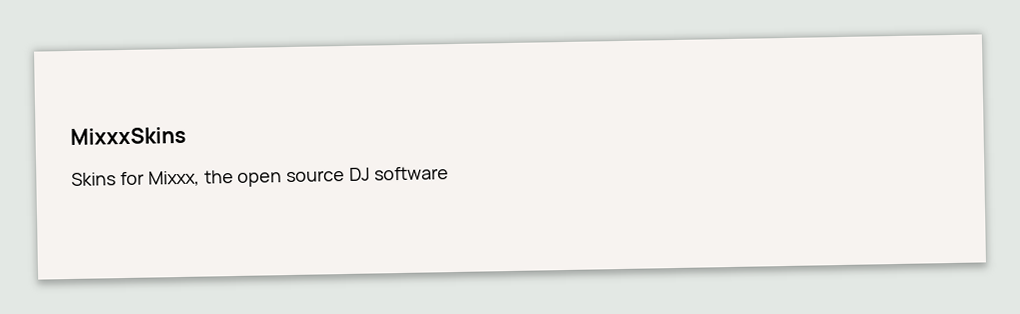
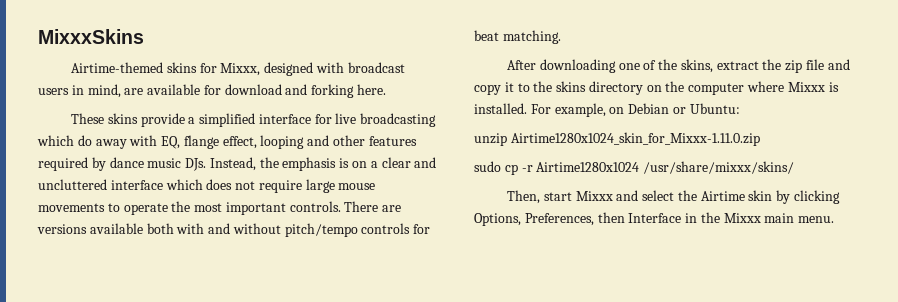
[71,166,450,187] Skins for Mixxx, the open source DJ software -> [70,62,405,76] [38,84,387,98] [70,113,437,127] [37,135,417,149] [38,157,437,171] [38,179,376,193] [38,201,402,215] [37,223,431,237] [474,30,561,44] [506,59,850,73] [474,81,839,95] [474,103,740,117] [474,132,760,146] [474,161,795,175] [506,190,840,204] [474,212,835,226] Airtime-themed skins for Mixxx, designed with broadcast users in mind, are available for download and forking here. // These skins provide a simplified interface for live broadcasting which do away with EQ, flange effect, looping and other features required by dance music DJs. Instead, the emphasis is on a clear and uncluttered interface which does not require large mouse movements to operate the most important controls. There are versions available both with and without pitch/tempo controls for beat matching. // After downloading one of the skins, extract the zip file and copy it to the skins directory on the computer where Mixxx is installed. For example, on Debian or Ubuntu: // unzip Airtime1280x1024_skin_for_Mixxx-1.11.0.zip // sudo cp -r Airtime1280x1024 /usr/share/mixxx/skins/ // Then, start Mixxx and select the Airtime skin by clicking Options, Preferences, then Interface in the Mixxx main menu.

